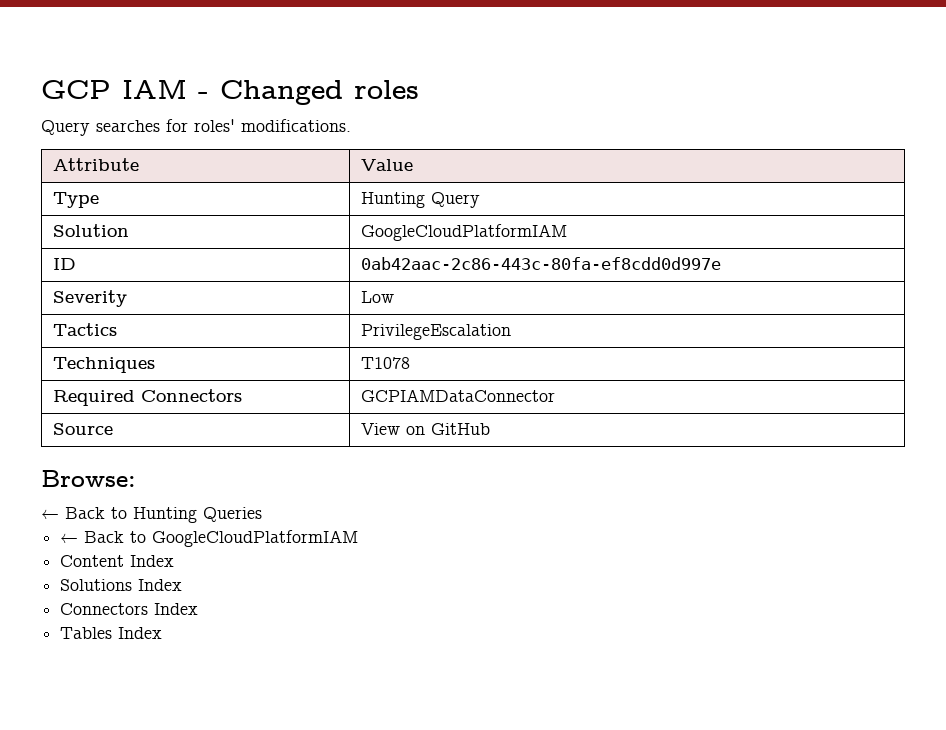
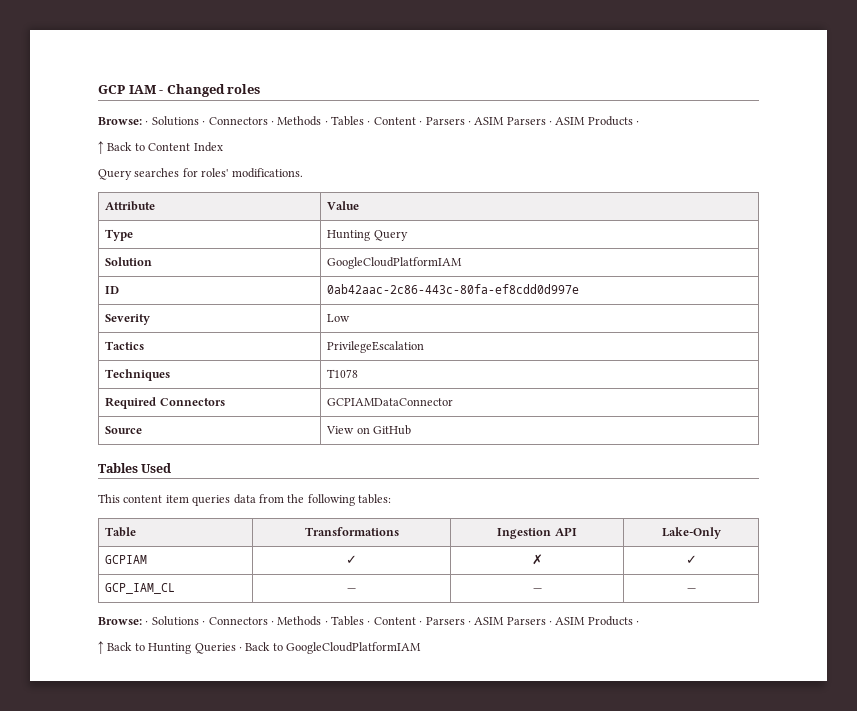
(419, 89) none -> [98,116,640,126] [98,141,223,154] // Browse: · Solutions · Connectors · Methods · Tables · Content · Parsers · ASIM Parsers · ASIM Products · // ↑ Back to Content Index
[41,470,136,487] [41,509,59,519] Browse: // ← -> [98,463,172,473] [98,494,391,506] [105,527,137,537] [304,527,399,536] [497,527,577,539] [661,527,721,539] [105,555,148,564] [346,555,357,564] [531,554,543,565] [685,555,697,564] [105,583,176,594] [347,588,356,592] [532,588,542,592] [686,588,696,592] [98,616,640,626] [98,641,104,654] Tables Used // This content item queries data from the following tables: // Table | Transformations | Ingestion API | Lake-Only // GCPIAM | ✓ | ✗ | ✓ // GCP_IAM_CL | — | — | — // Browse: · Solutions · Connectors · Methods · Tables · Content · Parsers · ASIM Parsers · ASIM Products · // ↑
[60,533,79,543] // ← -> [238,647,242,651] ·
[60,555,175,567] [60,579,183,591] [60,603,199,615] [60,627,163,639] // Content Index // Solutions Index // Connectors Index // Tables Index -> (421, 648) none

